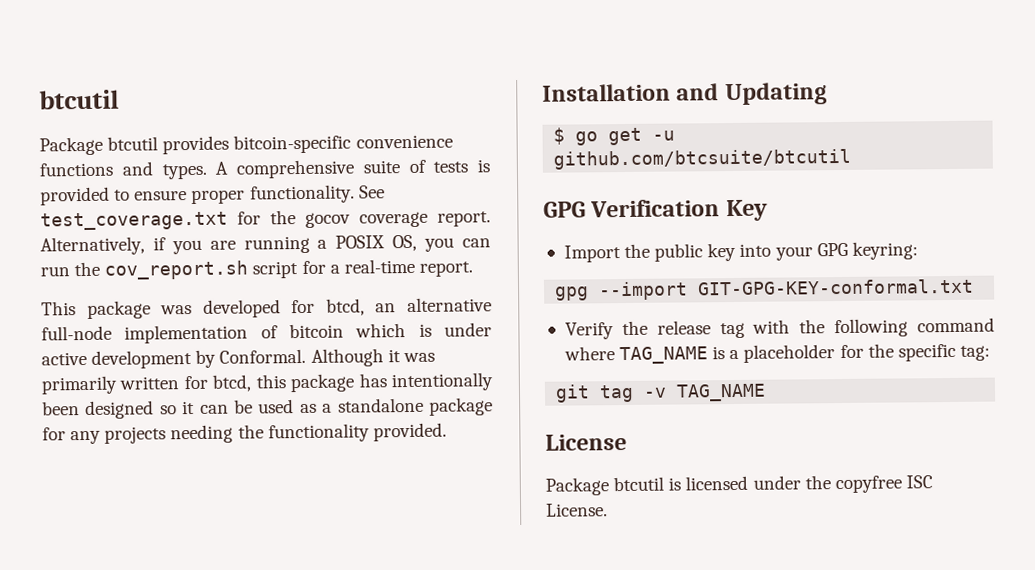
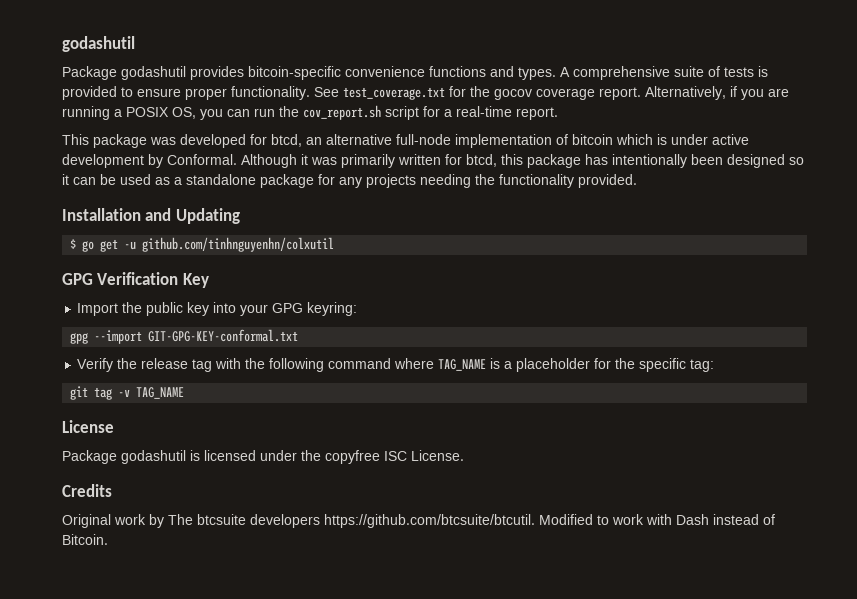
[39,89,119,110] [39,136,159,156] btcutil // Package btcutil -> [62,36,135,52] [62,66,186,80] godashutil // Package godashutil
[553,148,852,170] github.com/btcsuite/btcutil -> [142,237,335,252] github.com/tinhnguyenhn/colxutil
[613,476,665,492] btcutil -> [121,450,186,464] godashutil
(608, 510) none -> [62,484,112,497] [62,514,775,528] [62,534,108,545] // Credits // Original work by The btcsuite developers https://github.com/btcsuite/btcutil. Modified to work with Dash instead of Bitcoin.

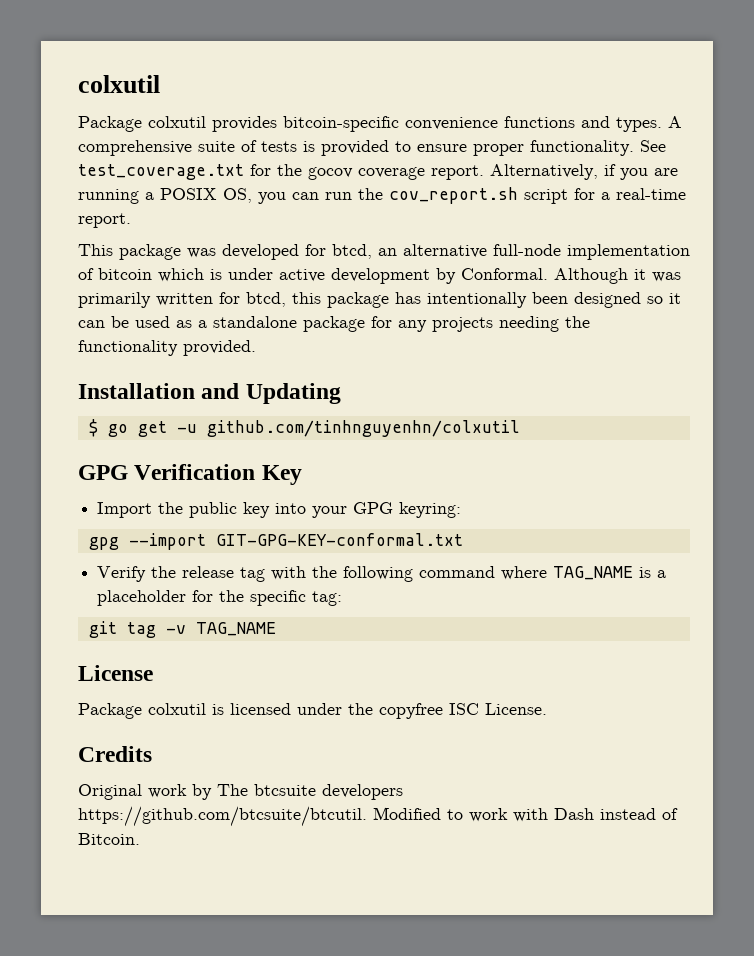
[62,36,135,52] [62,66,186,80] godashutil // Package godashutil -> [78,75,160,93] [78,116,206,132] colxutil // Package colxutil
[121,450,186,464] godashutil -> [148,703,206,715] colxutil

